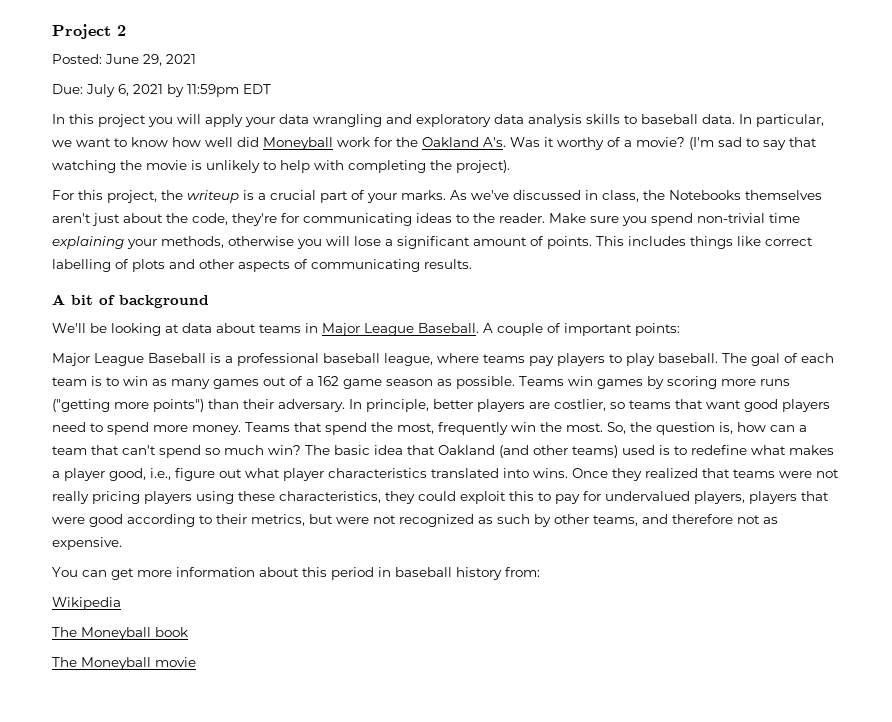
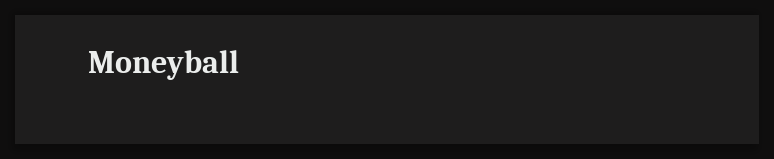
[52,24,126,39] [52,54,196,66] [52,84,271,97] [52,114,824,127] [52,137,817,150] [52,160,510,173] [52,190,822,203] [52,213,800,226] [52,236,813,249] [52,259,472,272] [52,294,209,308] [52,323,680,336] [52,353,834,366] [52,376,790,389] [52,399,830,412] [52,422,807,435] [52,445,834,458] [52,468,839,481] [52,491,829,504] [52,514,778,527] [52,537,122,550] [52,567,540,580] [52,597,121,610] [52,627,188,640] [52,657,196,670] Project 2 // Posted: June 29, 2021 // Due: July 6, 2021 by 11:59pm EDT // In this project you will apply your data wrangling and exploratory data analysis skills to baseball data. In particular, we want to know how well did Moneyball work for the Oakland A's. Was it worthy of a movie? (I'm sad to say that watching the movie is unlikely to help with completing the project). // For this project, the writeup is a crucial part of your marks. As we've discussed in class, the Notebooks themselves aren't just about the code, they're for communicating ideas to the reader. Make sure you spend non-trivial time explaining your methods, otherwise you will lose a significant amount of points. This includes things like correct labelling of plots and other aspects of communicating results. // A bit of background // We'll be looking at data about teams in Major League Baseball. A couple of important points: // Major League Baseball is a professional baseball league, where teams pay players to play baseball. The goal of each team is to win as many games out of a 162 game season as possible. Teams win games by scoring more runs ("getting more points") than their adversary. In principle, better players are costlier, so teams that want good players need to spend more money. Teams that spend the most, frequently win the most. So, the question is, how can a team that can't spend so much win? The basic idea that Oakland (and other teams) used is to redefine what makes a player good, i.e., figure out what player characteristics translated into wins. Once they realized that teams were not really pricing players using these characteristics, they could exploit this to pay for undervalued players, players that were good according to their metrics, but were not recognized as such by other teams, and therefore not as expensive. // You can get more information about this period in baseball history from: // Wikipedia // The Moneyball book // The Moneyball movie -> [88,50,239,80] Moneyball

